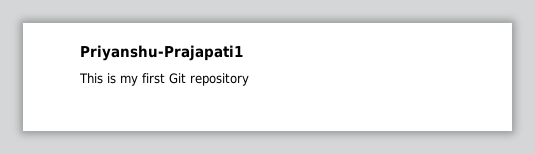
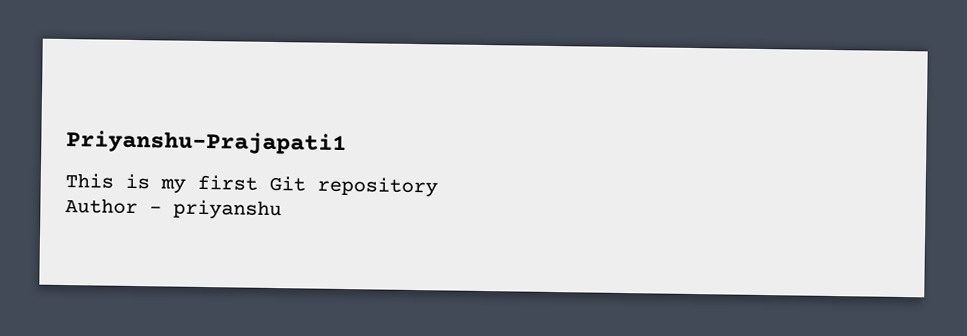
(249, 79) none -> [65,198,282,221] // Author - priyanshu

